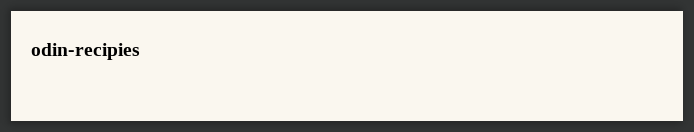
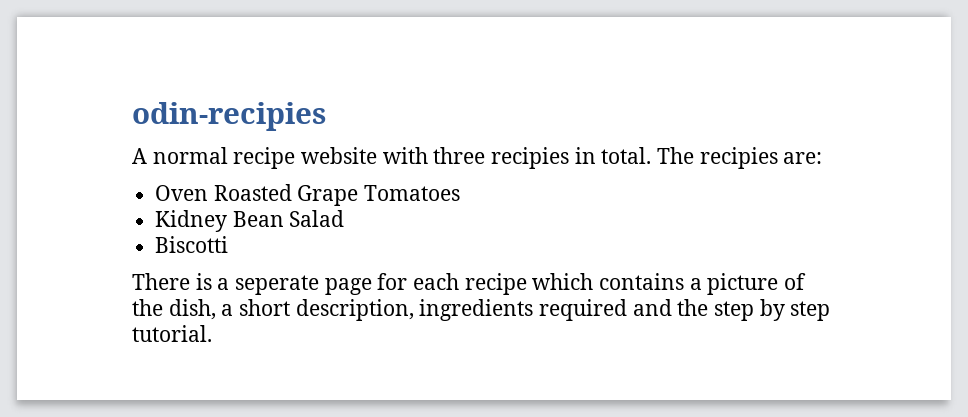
(140, 51) none -> [132,147,823,169] [155,184,461,206] [155,210,345,232] [155,236,229,253] [132,273,807,295] [132,299,831,321] [132,325,212,342] // A normal recipe website with three recipies in total. The recipies are: // Oven Roasted Grape Tomatoes // Kidney Bean Salad // Biscotti // There is a seperate page for each recipe which contains a picture of the dish, a short description, ingredients required and the step by step tutorial.

